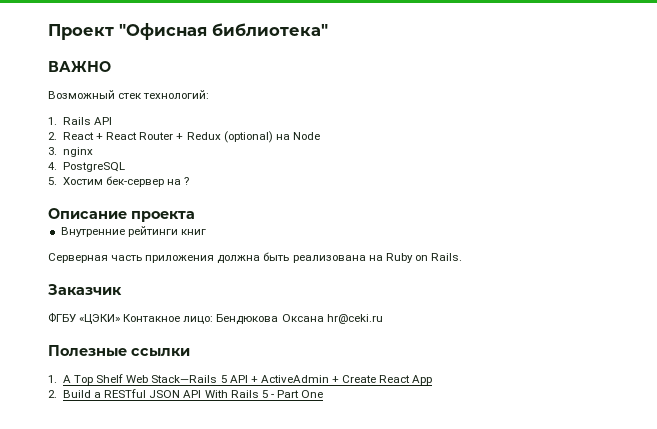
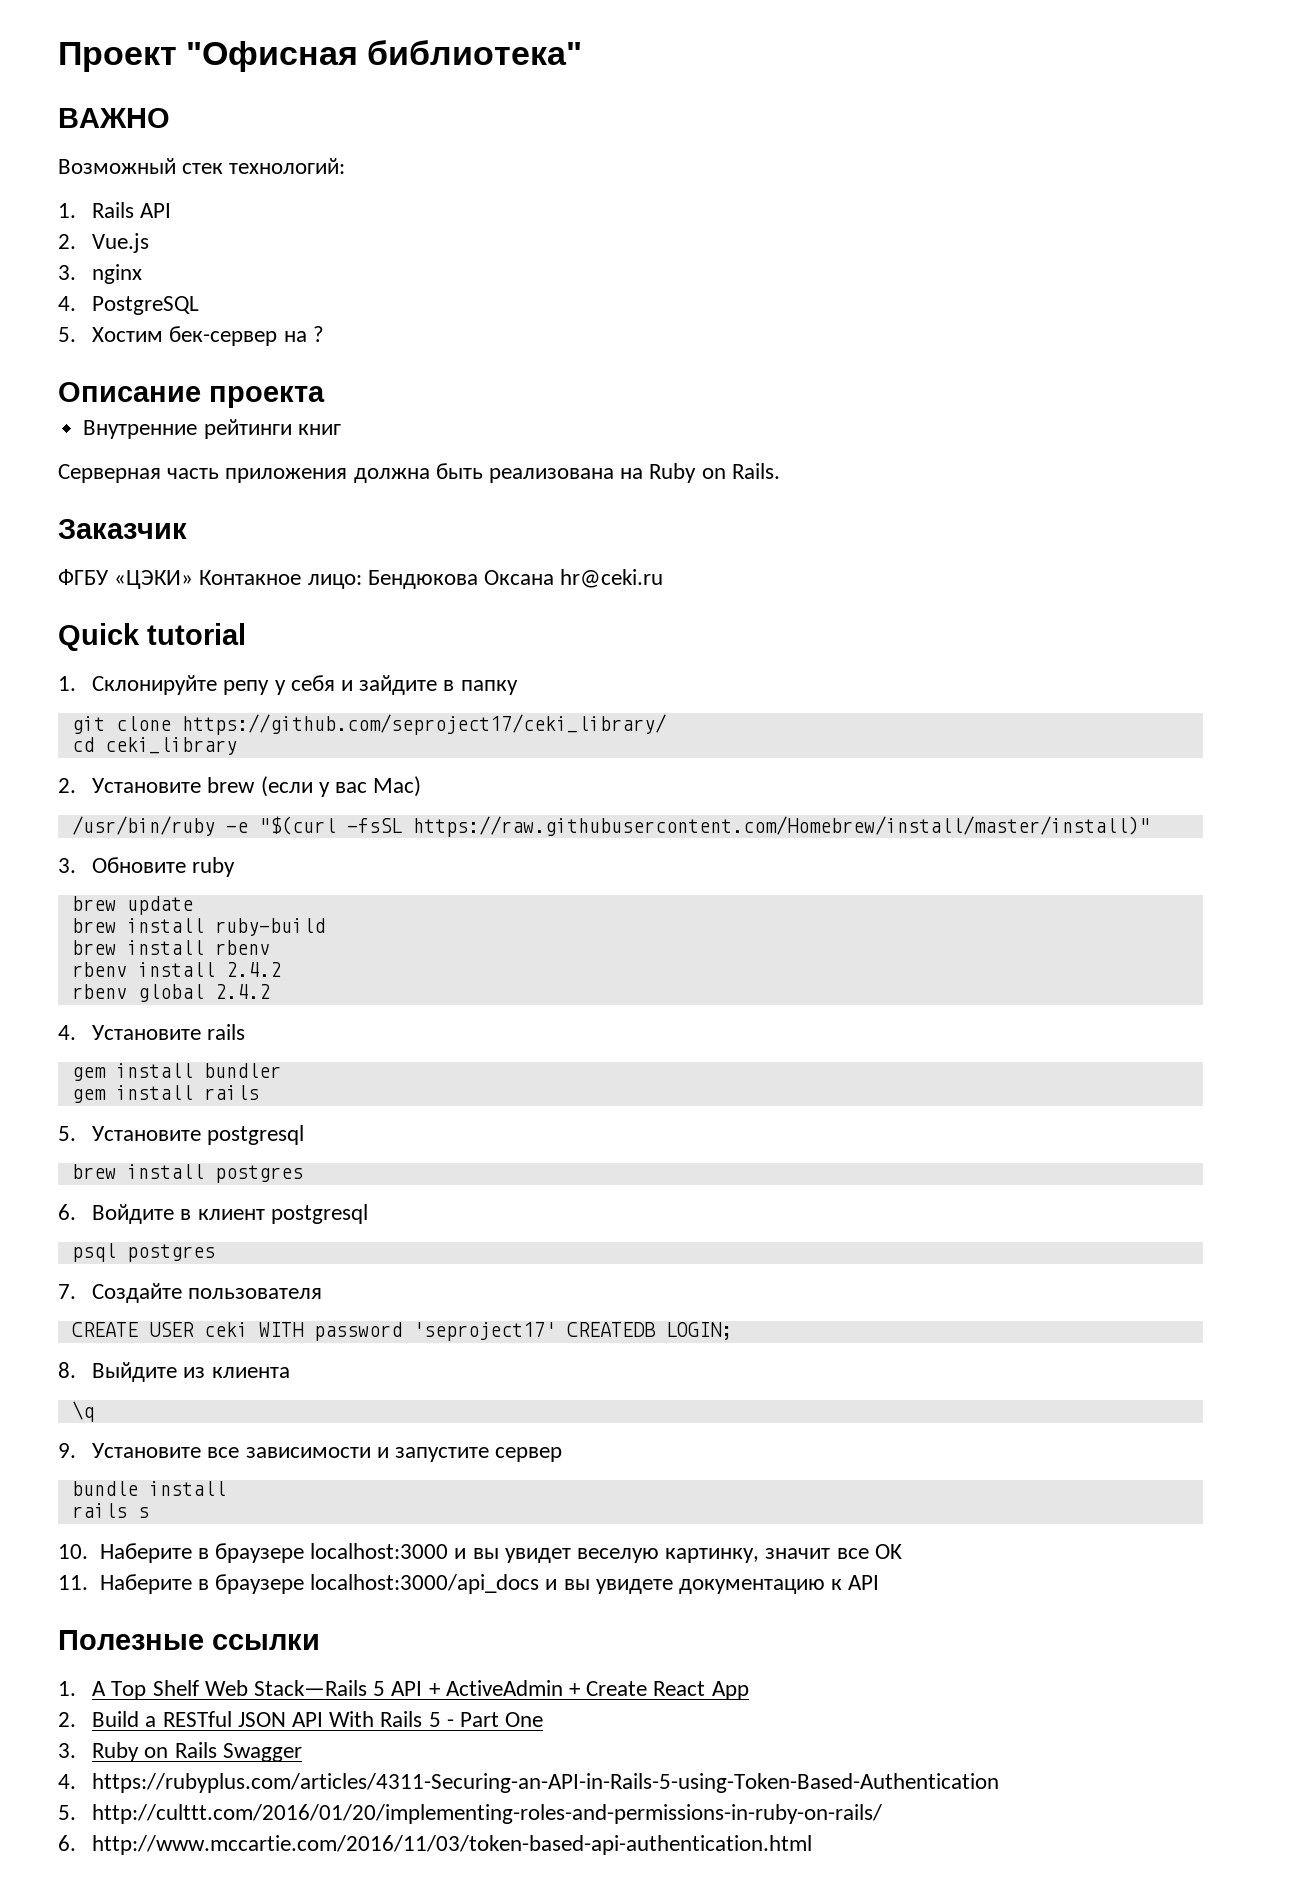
[63,131,320,143] React + React Router + Redux (optional) на Node -> [92,233,150,253] Vue.js
(383, 319) none -> [58,623,246,651] [58,675,518,695] [71,714,666,735] [71,737,237,755] [58,776,422,797] [71,816,1150,837] [58,857,236,877] [71,896,193,915] [71,918,325,936] [71,940,270,955] [71,962,281,977] [71,984,270,1002] [58,1024,246,1040] [71,1063,281,1081] [71,1085,259,1103] [58,1125,305,1145] [71,1164,303,1183] [58,1204,368,1224] [71,1243,215,1262] [58,1283,323,1303] [71,1322,732,1341] [58,1362,290,1382] [71,1401,94,1422] [58,1443,563,1462] [71,1481,226,1496] [71,1503,149,1518] [58,1543,902,1563] [58,1574,880,1594] // Quick tutorial // 1. Склонируйте репу у себя и зайдите в папку // git clone https://github.com/seproject17/ceki_library/ // cd ceki_library // 2. Установите brew (если у вас Mac) // /usr/bin/ruby -e "$(curl -fsSL https://raw.githubusercontent.com/Homebrew/install/master/install)" // 3. Обновите ruby // brew update // brew install ruby-build // brew install rbenv // rbenv install 2.4.2 // rbenv global 2.4.2 // 4. Установите rails // gem install bundler // gem install rails // 5. Установите postgresql // brew install postgres // 6. Войдите в клиент postgresql // psql postgres // 7. Создайте пользователя // CREATE USER ceki WITH password 'seproject17' CREATEDB LOGIN; // 8. Выйдите из клиента // \q // 9. Установите все зависимости и запустите сервер // bundle install // rails s // 10. Наберите в браузере localhost:3000 и вы увидет веселую картинку, значит все OK // 11. Наберите в браузере localhost:3000/api_docs и вы увидете документацию к API
(324, 394) none -> [58,1742,302,1762] [58,1773,1000,1793] [58,1804,883,1824] [58,1835,813,1855] // 3. Ruby on Rails Swagger // 4. https://rubyplus.com/articles/4311-Securing-an-API-in-Rails-5-using-Token-Based-Authentication // 5. http://culttt.com/2016/01/20/implementing-roles-and-permissions-in-ruby-on-rails/ // 6. http://www.mccartie.com/2016/11/03/token-based-api-authentication.html

